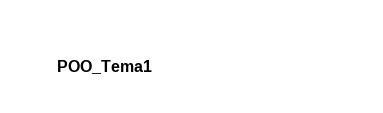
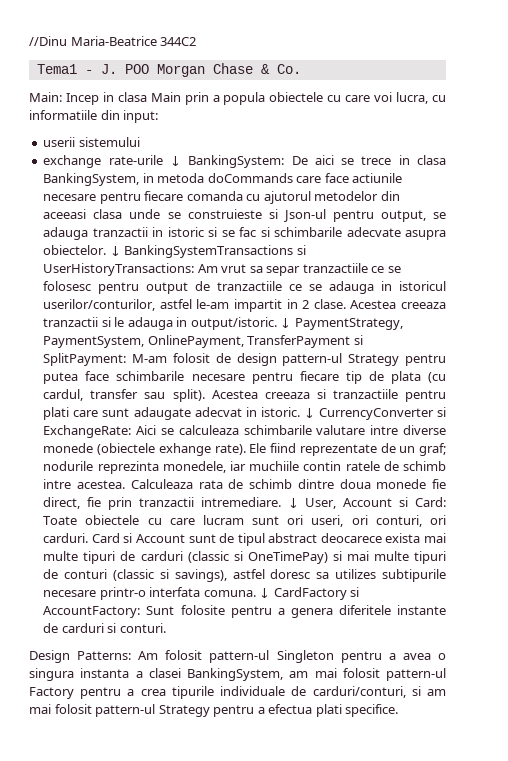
[57,60,152,74] POO_Tema1 -> [29,36,197,46] [36,63,301,77] [29,92,446,105] [29,110,159,123] [43,137,140,147] [43,155,446,168] [43,173,403,186] [43,191,400,204] [43,209,447,222] [43,227,446,240] [43,245,306,258] [43,263,401,276] [43,281,447,294] [43,299,446,312] [43,317,403,330] [43,335,363,348] [43,353,446,366] [43,371,446,384] [43,389,446,402] [43,407,447,420] [43,425,446,438] [43,443,446,456] [43,461,446,474] [43,479,447,489] [43,497,446,510] [43,515,446,527] [43,533,446,546] [43,551,446,564] [43,569,446,582] [43,587,360,600] [43,605,446,618] [43,623,166,633] [29,650,446,663] [29,668,446,681] [29,686,446,699] [29,704,399,717] //Dinu Maria-Beatrice 344C2 // Tema1 - J. POO Morgan Chase & Co. // Main: Incep in clasa Main prin a popula obiectele cu care voi lucra, cu informatiile din input: // userii sistemului // exchange rate-urile ↓ BankingSystem: De aici se trece in clasa BankingSystem, in metoda doCommands care face actiunile necesare pentru fiecare comanda cu ajutorul metodelor din aceeasi clasa unde se construieste si Json-ul pentru output, se adauga tranzactii in istoric si se fac si schimbarile adecvate asupra obiectelor. ↓ BankingSystemTransactions si UserHistoryTransactions: Am vrut sa separ tranzactiile ce se folosesc pentru output de tranzactiile ce se adauga in istoricul userilor/conturilor, astfel le-am impartit in 2 clase. Acestea creeaza tranzactii si le adauga in output/istoric. ↓ PaymentStrategy, PaymentSystem, OnlinePayment, TransferPayment si SplitPayment: M-am folosit de design pattern-ul Strategy pentru putea face schimbarile necesare pentru fiecare tip de plata (cu cardul, transfer sau split). Acestea creeaza si tranzactiile pentru plati care sunt adaugate adecvat in istoric. ↓ CurrencyConverter si ExchangeRate: Aici se calculeaza schimbarile valutare intre diverse monede (obiectele exhange rate). Ele fiind reprezentate de un graf; nodurile reprezinta monedele, iar muchiile contin ratele de schimb intre acestea. Calculeaza rata de schimb dintre doua monede fie direct, fie prin tranzactii intremediare. ↓ User, Account si Card: Toate obiectele cu care lucram sunt ori useri, ori conturi, ori carduri. Card si Account sunt de tipul abstract deocarece exista mai multe tipuri de carduri (classic si OneTimePay) si mai multe tipuri de conturi (classic si savings), astfel doresc sa utilizes subtipurile necesare printr-o interfata comuna. ↓ CardFactory si AccountFactory: Sunt folosite pentru a genera diferitele instante de carduri si conturi. // Design Patterns: Am folosit pattern-ul Singleton pentru a avea o singura instanta a clasei BankingSystem, am mai folosit pattern-ul Factory pentru a crea tipurile individuale de carduri/conturi, si am mai folosit pattern-ul Strategy pentru a efectua plati specifice.

